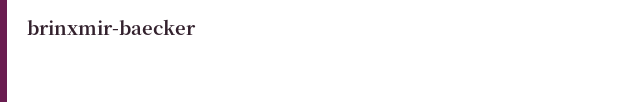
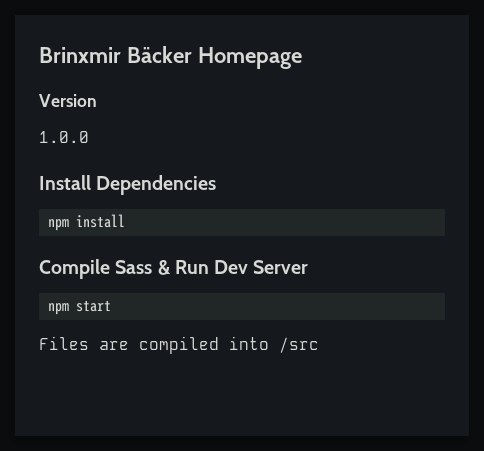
[27,19,196,35] brinxmir-baecker -> [39,46,302,69] [39,94,97,107] [39,131,89,143] [39,175,217,195] [48,214,126,231] [39,259,309,279] [48,301,112,315] [39,336,319,354] Brinxmir Bäcker Homepage // Version // 1.0.0 // Install Dependencies // npm install // Compile Sass & Run Dev Server // npm start // Files are compiled into /src

